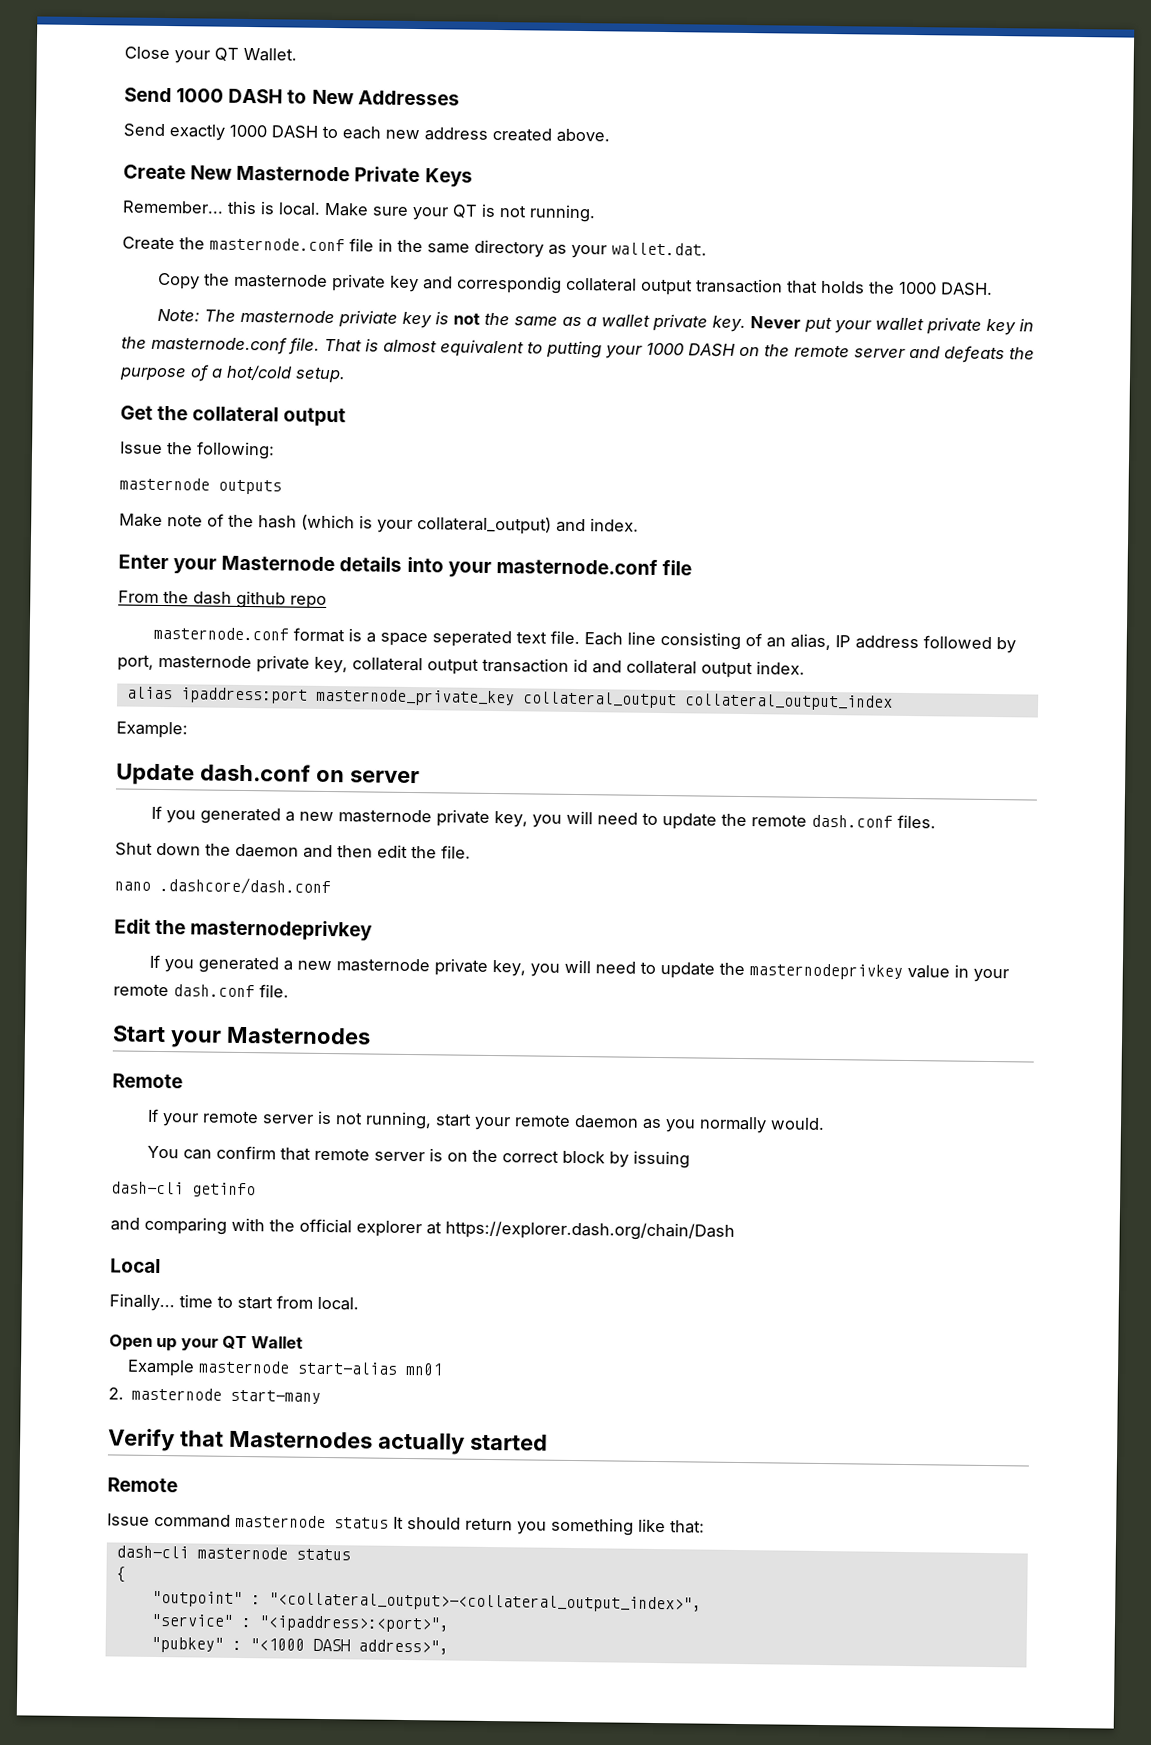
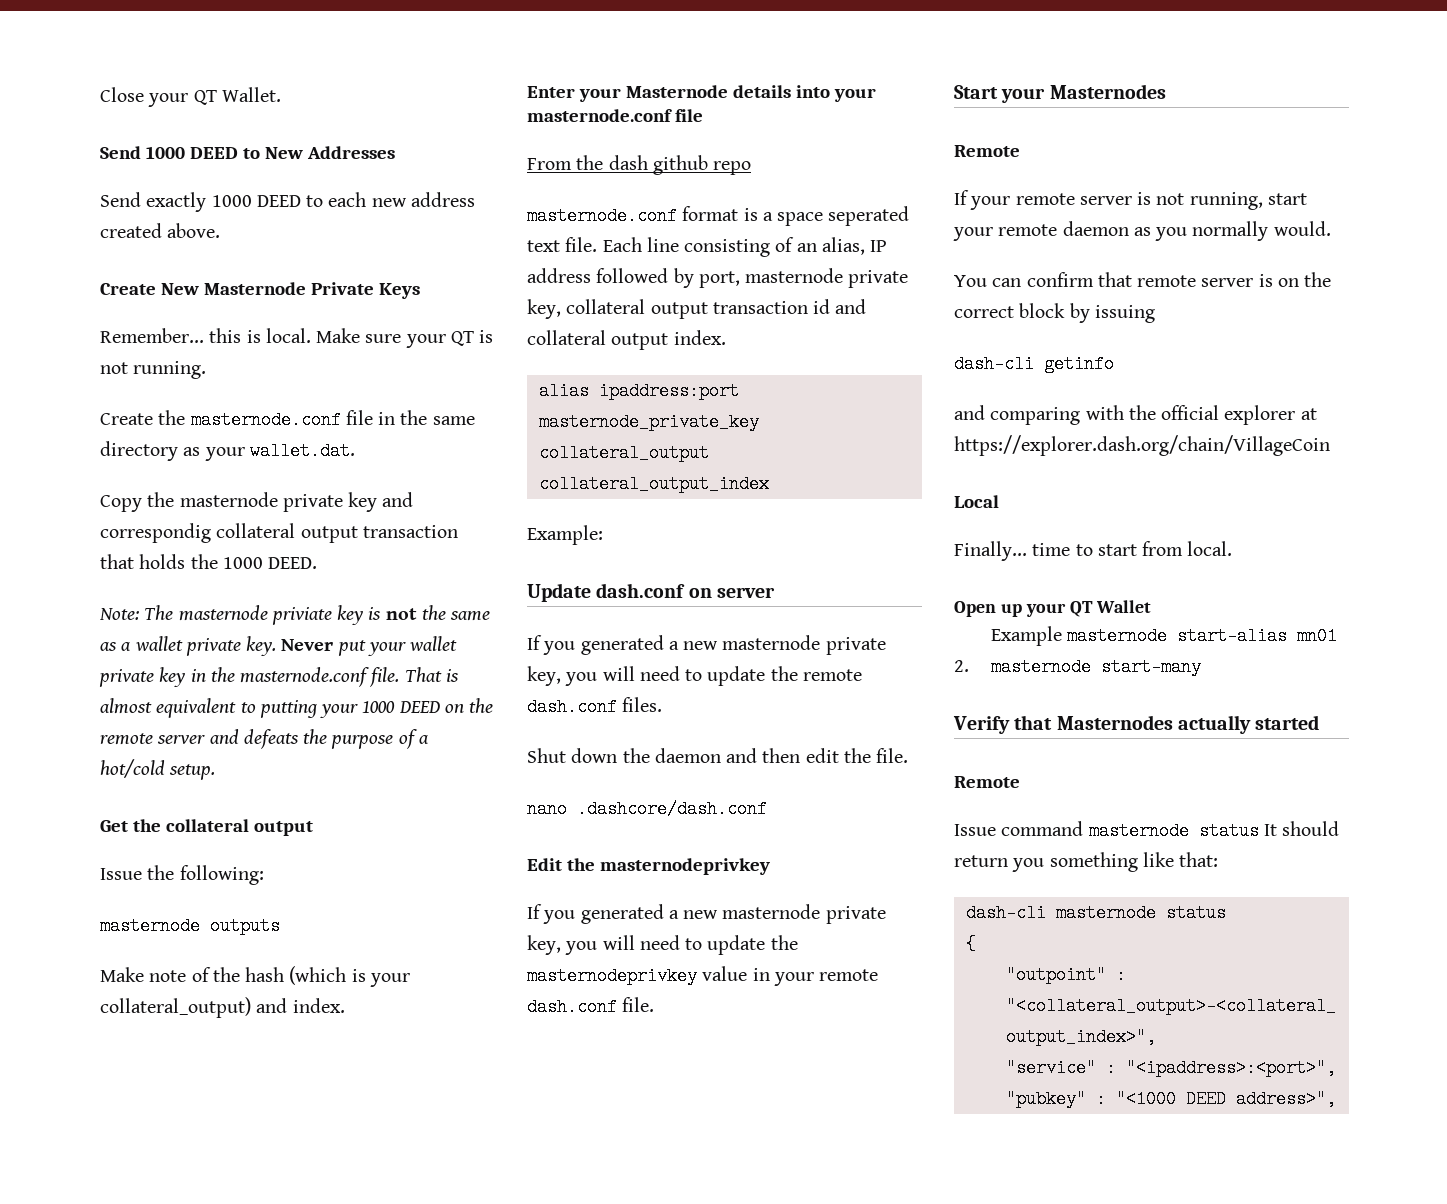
[228,88,284,104] DASH -> [189,147,238,159] DEED
[271,125,318,139] DASH -> [256,195,301,207] DEED
[940,282,994,296] DASH. -> [268,557,318,569] DEED.
[688,343,736,357] DASH -> [398,701,440,713] DEED
[445,1220,735,1241] https://explorer.dash.org/chain/Dash -> [954,435,1330,456] https://explorer.dash.org/chain/VillageCoin
[312,1638,350,1652] DASH -> [1185,1090,1226,1108] DEED

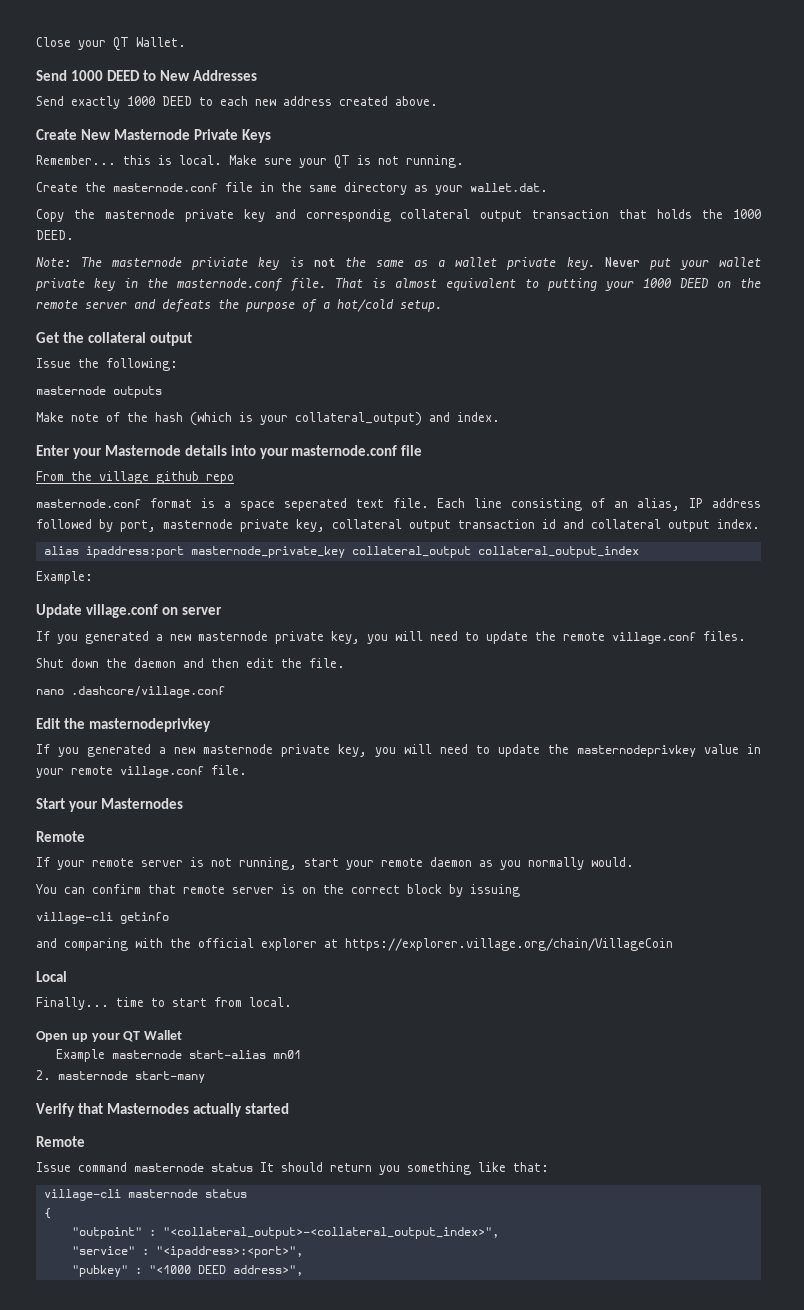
[608,155,648,170] dash -> [99,471,149,484] village
[596,583,686,598] dash.conf -> [86,604,159,618] village.conf
[527,698,617,716] dash.conf -> [612,632,696,644] village.conf
[577,800,767,818] .dashcore/dash.conf -> [71,686,225,698] .dashcore/village.conf
[527,998,617,1016] dash.conf -> [120,766,204,778] village.conf
[954,355,1034,373] dash-cli -> [36,912,113,924] village-cli
[954,435,1330,456] https://explorer.dash.org/chain/VillageCoin -> [345,938,673,951] https://explorer.village.org/chain/VillageCoin
[965,904,1046,922] dash-cli -> [43,1189,121,1201] village-cli

